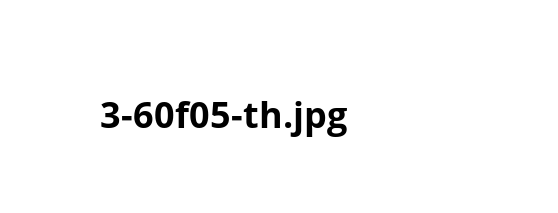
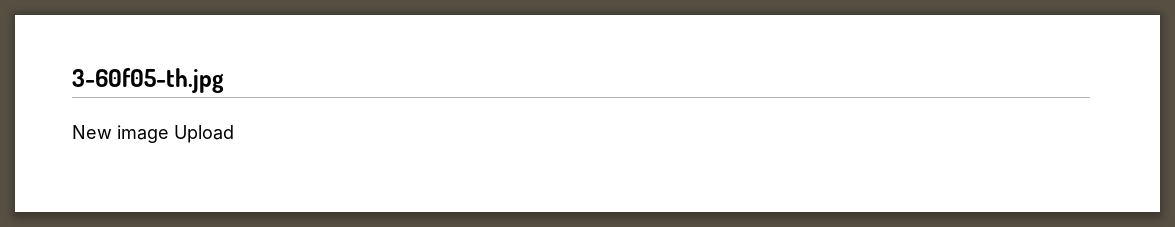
(347, 119) none -> [72,125,234,143] // New image Upload

